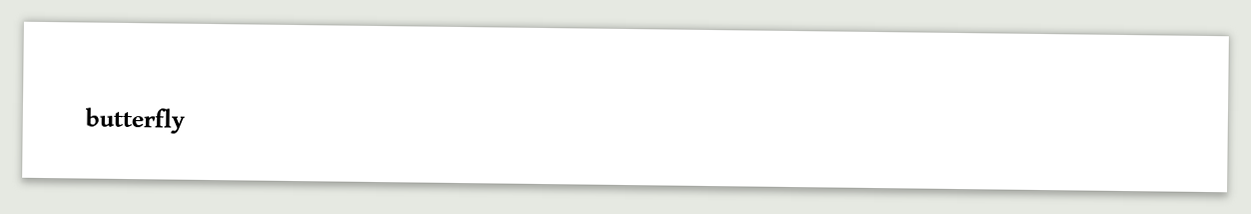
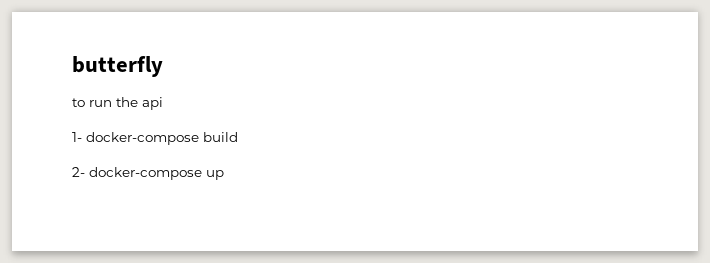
(185, 120) none -> [72,97,163,110] [72,132,238,145] [72,167,224,180] // to run the api // 1- docker-compose build // 2- docker-compose up

